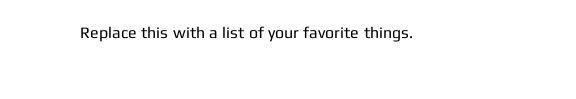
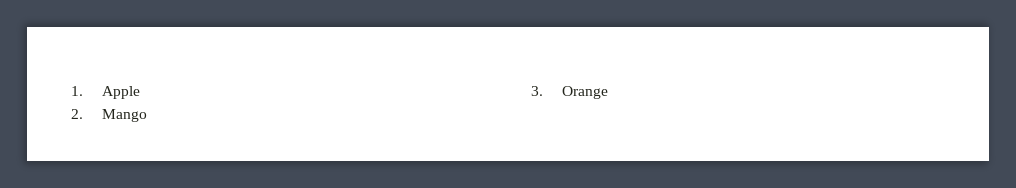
[80,26,413,42] Replace this with a list of your favorite things. -> [71,86,140,99] [71,109,147,122] [531,86,608,99] 1. Apple // 2. Mango // 3. Orange

